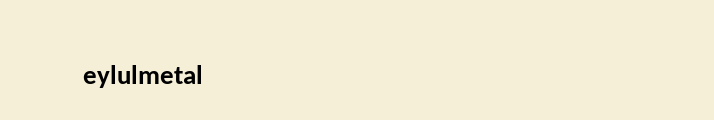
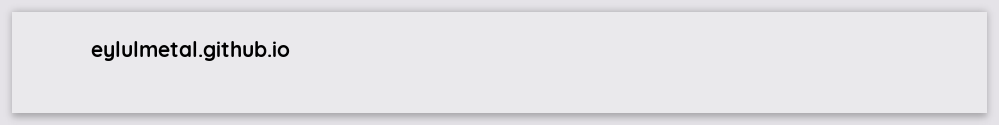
[83,65,203,88] eylulmetal -> [91,41,290,61] eylulmetal.github.io

